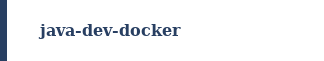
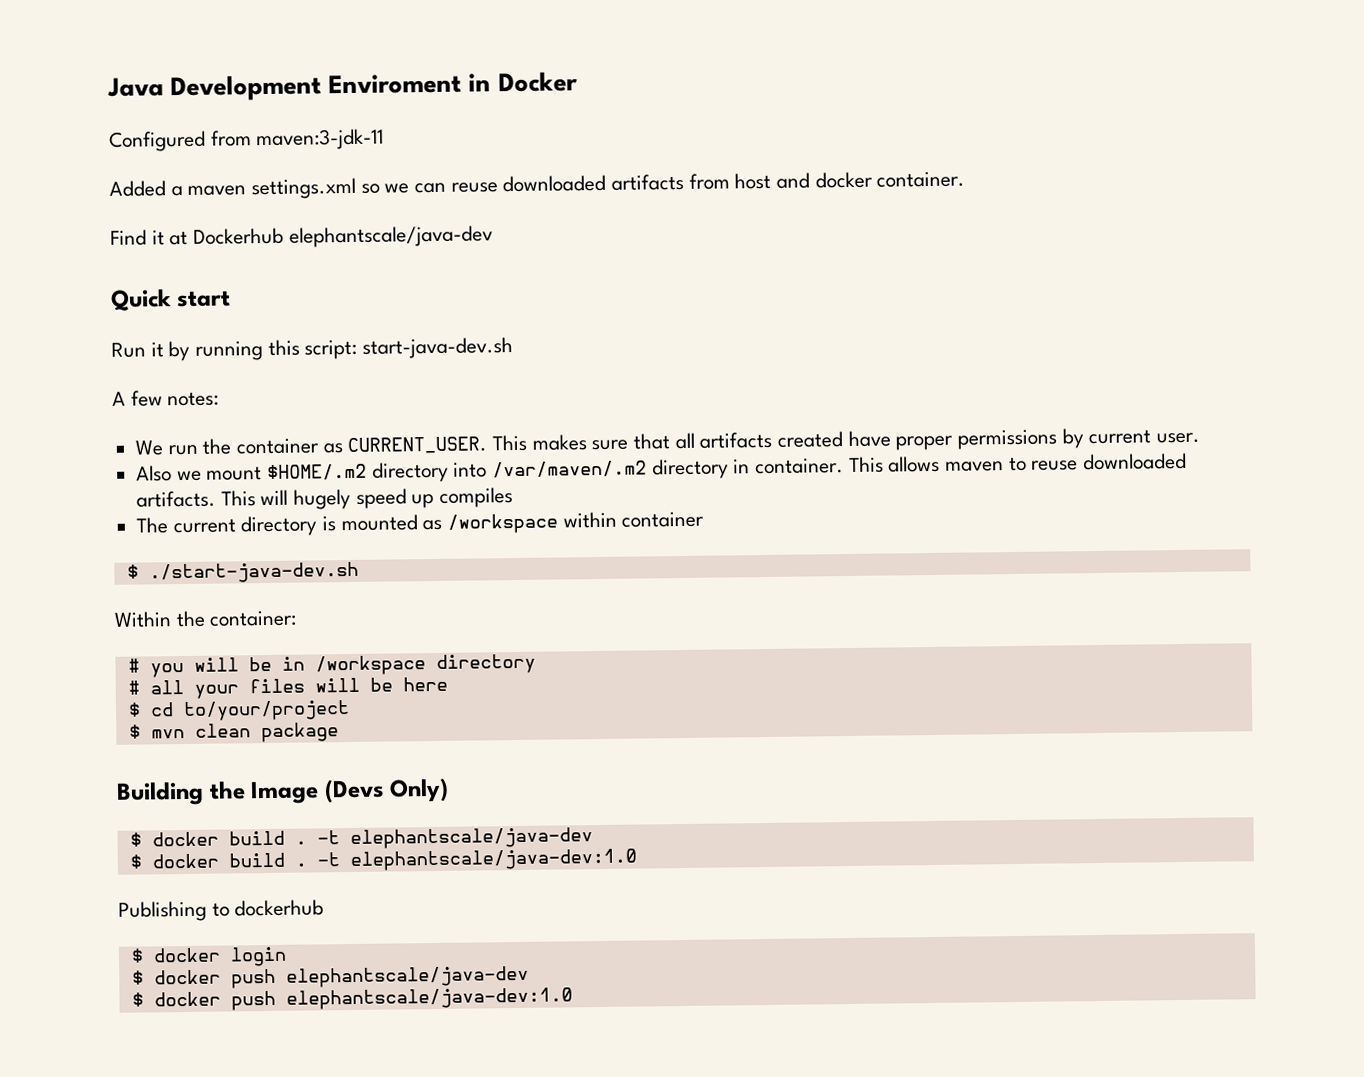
[38,24,181,39] java-dev-docker -> [107,71,578,102] [109,128,385,152] [109,171,966,200] [110,225,493,248] [110,289,231,311] [111,337,514,362] [112,390,220,407] [135,428,1201,456] [136,452,1188,483] [136,487,514,510] [136,511,705,537] [126,561,359,584] [114,610,298,628] [127,653,536,678] [127,676,448,699] [127,700,350,722] [128,722,339,743] [116,777,450,806] [129,827,593,850] [129,848,637,872] [118,899,325,922] [130,946,287,967] [131,965,529,989] [131,987,573,1011] Java Development Enviroment in Docker // Configured from maven:3-jdk-11 // Added a maven settings.xml so we can reuse downloaded artifacts from host and docker container. // Find it at Dockerhub elephantscale/java-dev // Quick start // Run it by running this script: start-java-dev.sh // A few notes: // We run the container as CURRENT_USER. This makes sure that all artifacts created have proper permissions by current user. // Also we mount $HOME/.m2 directory into /var/maven/.m2 directory in container. This allows maven to reuse downloaded artifacts. This will hugely speed up compiles // The current directory is mounted as /workspace within container // $ ./start-java-dev.sh // Within the container: // # you will be in /workspace directory // # all your files will be here // $ cd to/your/project // $ mvn clean package // Building the Image (Devs Only) // $ docker build . -t elephantscale/java-dev // $ docker build . -t elephantscale/java-dev:1.0 // Publishing to dockerhub // $ docker login // $ docker push elephantscale/java-dev // $ docker push elephantscale/java-dev:1.0

